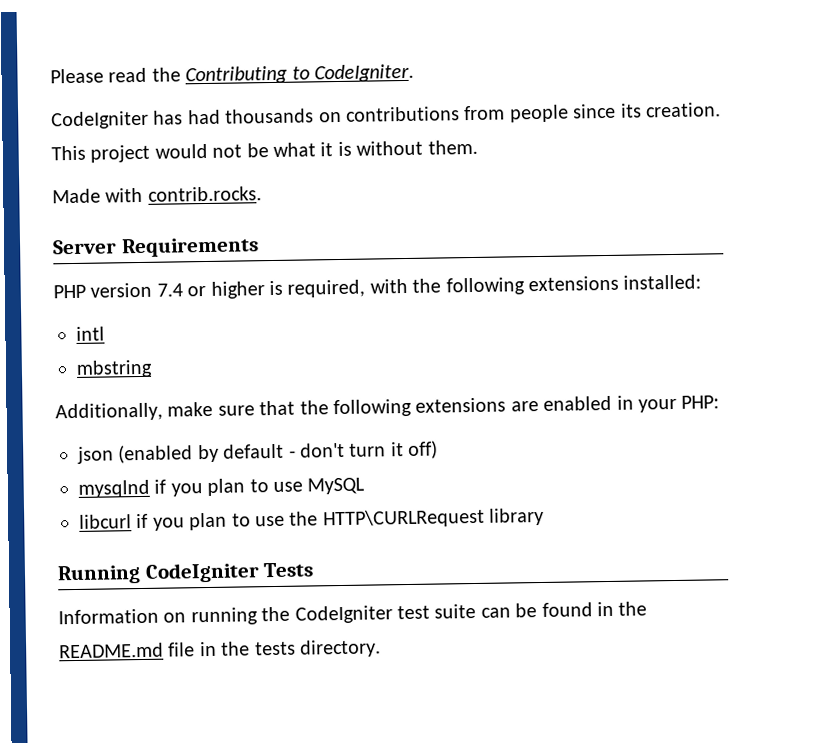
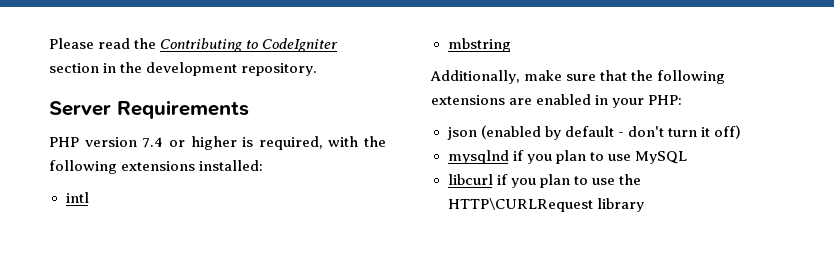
[314,63,414,83] [51,102,721,130] [51,139,478,163] [52,186,262,204] CodeIgniter. // CodeIgniter has had thousands on contributions from people since its creation. This project would not be what it is without them. // Made with contrib.rocks. -> [262,38,339,52] [49,62,318,76] CodeIgniter section in the development repository.
[57,562,315,585] [58,601,648,626] [59,639,381,659] // Running CodeIgniter Tests // Information on running the CodeIgniter test suite can be found in the README.md file in the tests directory. -> (644, 205) none

